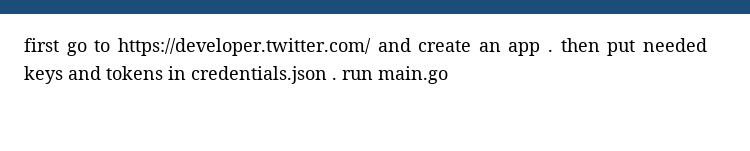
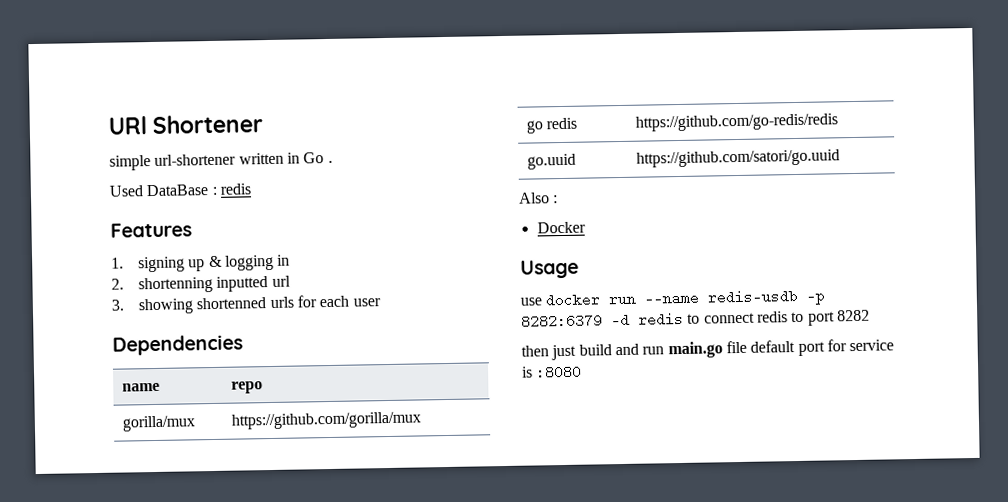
[24,38,707,56] [24,66,448,84] first go to https://developer.twitter.com/ and create an app . then put needed keys and tokens in credentials.json . run main.go -> [108,114,264,135] [109,152,333,171] [109,183,251,197] [110,222,192,238] [111,254,291,273] [111,275,291,294] [111,295,381,315] [112,334,243,356] [122,382,161,392] [231,381,264,394] [122,415,197,432] [231,411,422,430] [526,117,578,134] [635,113,839,132] [527,153,577,170] [636,149,841,168] [519,192,559,204] [536,221,586,234] [520,259,579,279] [520,288,826,308] [521,309,870,329] [521,339,895,361] [521,364,583,380] URl Shortener // simple url-shortener written in Go . // Used DataBase : redis // Features // 1. signing up & logging in // 2. shortenning inputted url // 3. showing shortenned urls for each user // Dependencies // name | repo // gorilla/mux | https://github.com/gorilla/mux // go redis | https://github.com/go-redis/redis // go.uuid | https://github.com/satori/go.uuid // Also : // Docker // Usage // use docker run --name redis-usdb -p 8282:6379 -d redis to connect redis to port 8282 // then just build and run main.go file default port for service is :8080

